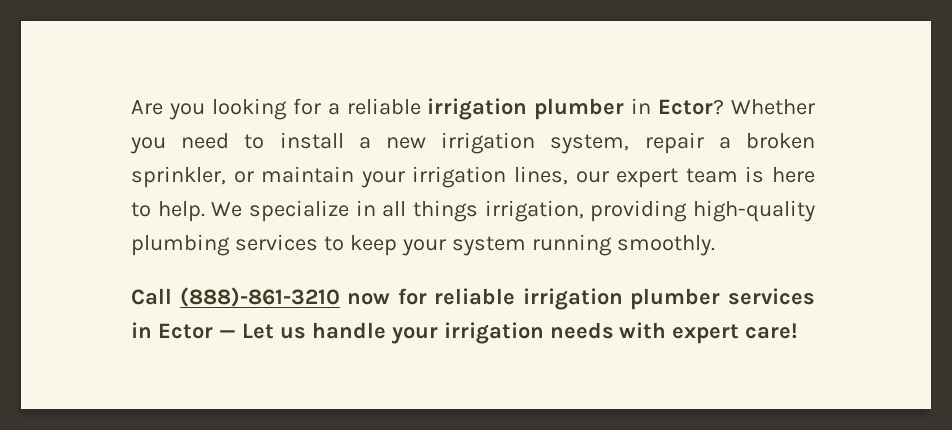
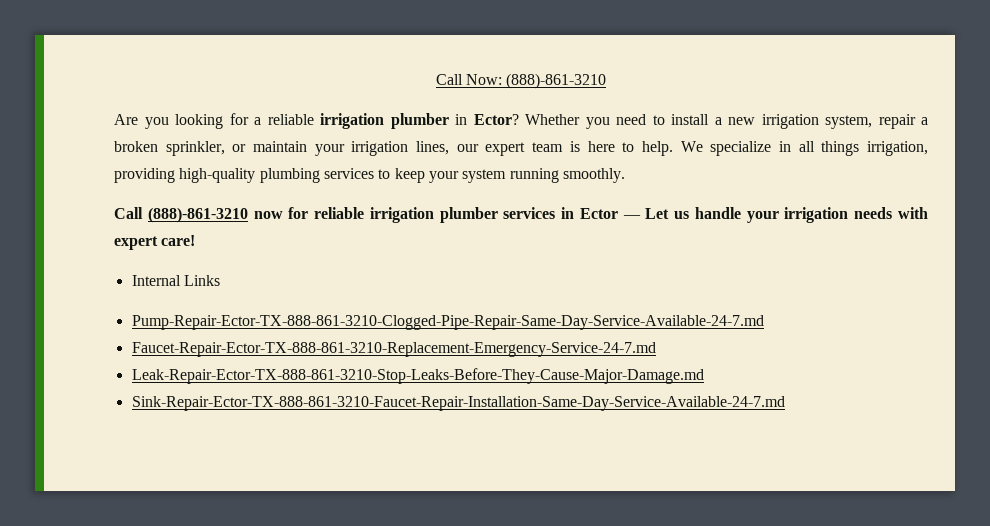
(131, 107) none -> [435,73,607,89] Call Now: (888)-861-3210 //
(798, 331) none -> [131,275,220,286] [131,315,764,330] [131,342,656,357] [131,368,704,384] [131,396,785,411] // Internal Links // Pump-Repair-Ector-TX-888-861-3210-Clogged-Pipe-Repair-Same-Day-Service-Available-24-7.md // Faucet-Repair-Ector-TX-888-861-3210-Replacement-Emergency-Service-24-7.md // Leak-Repair-Ector-TX-888-861-3210-Stop-Leaks-Before-They-Cause-Major-Damage.md // Sink-Repair-Ector-TX-888-861-3210-Faucet-Repair-Installation-Same-Day-Service-Available-24-7.md

